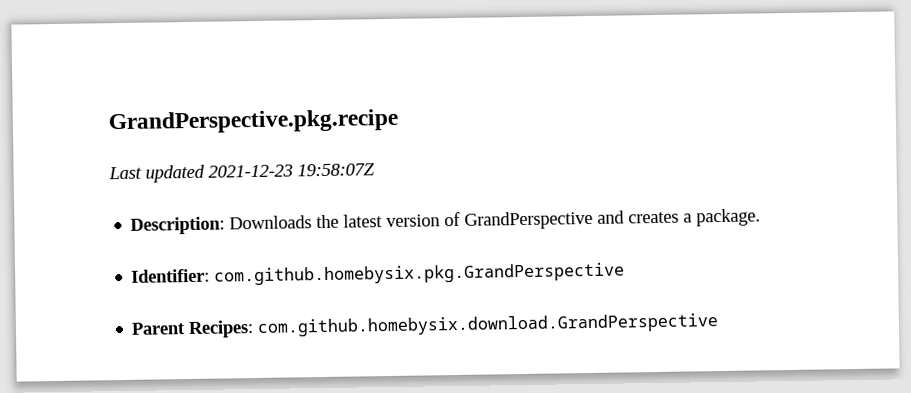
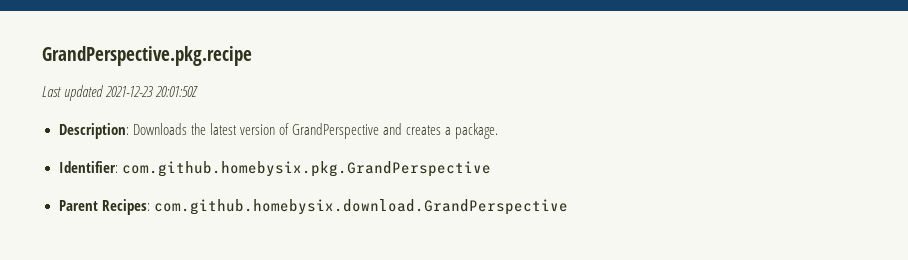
[297,163,375,177] 19:58:07Z -> [155,86,199,97] 20:01:50Z

